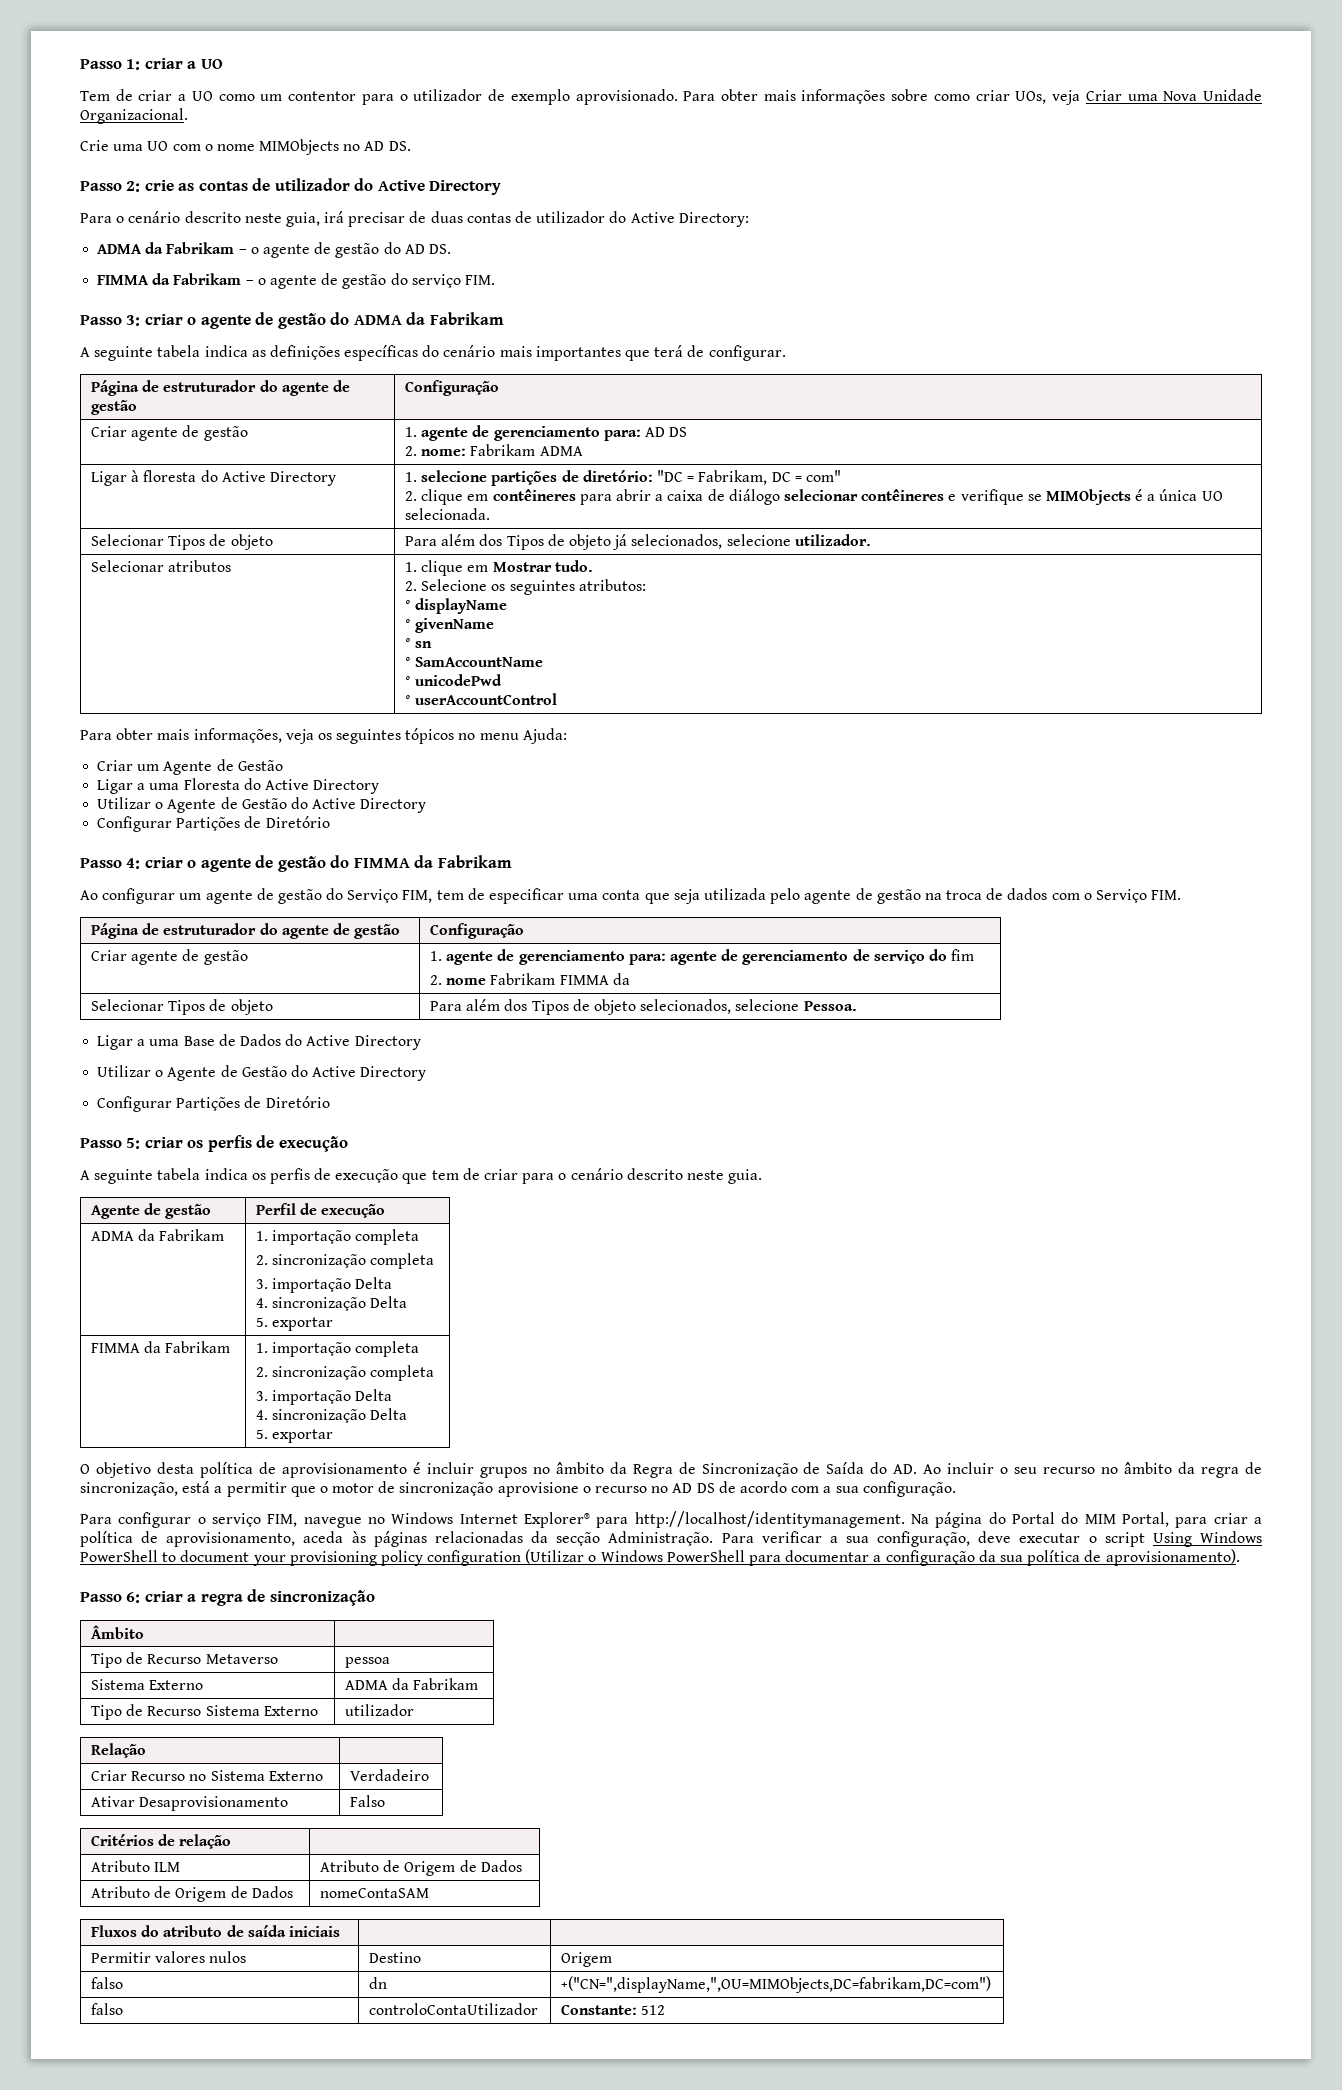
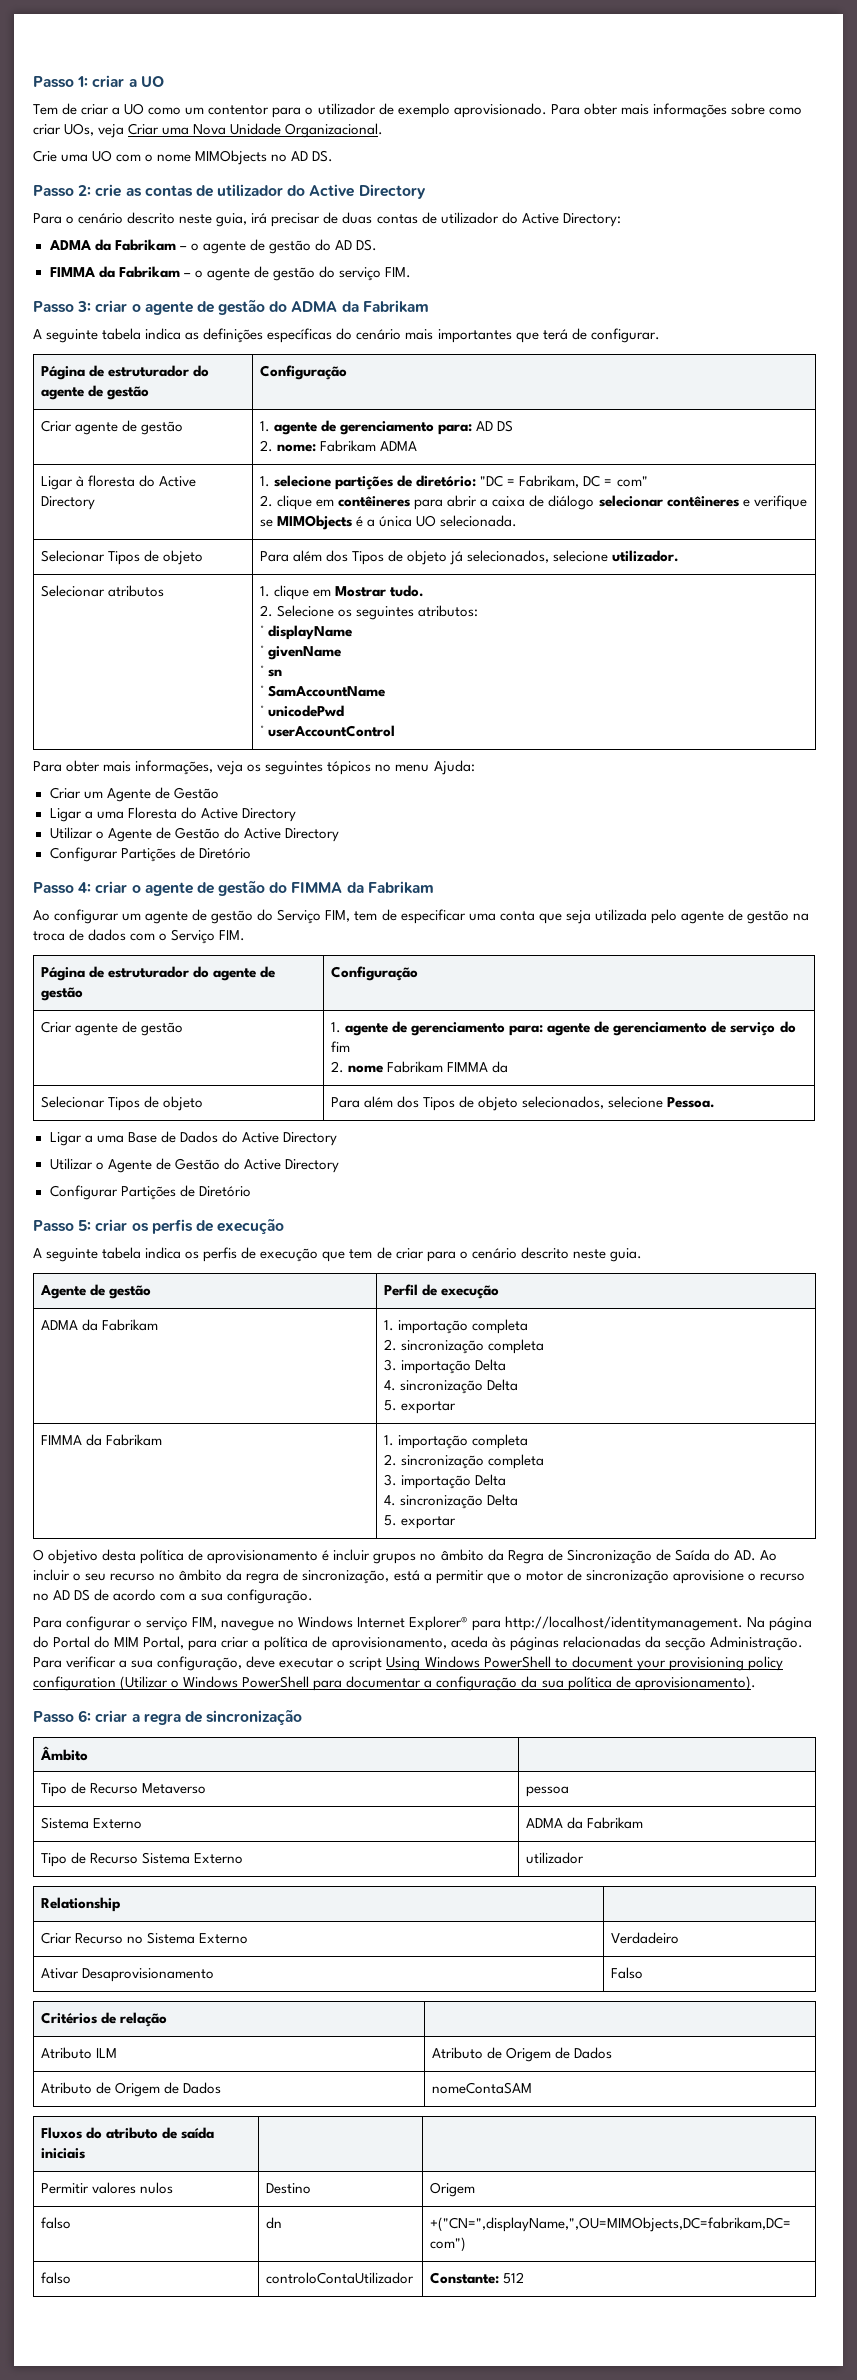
[91,1743,147,1758] Relação -> [41,1897,121,1912] Relationship

